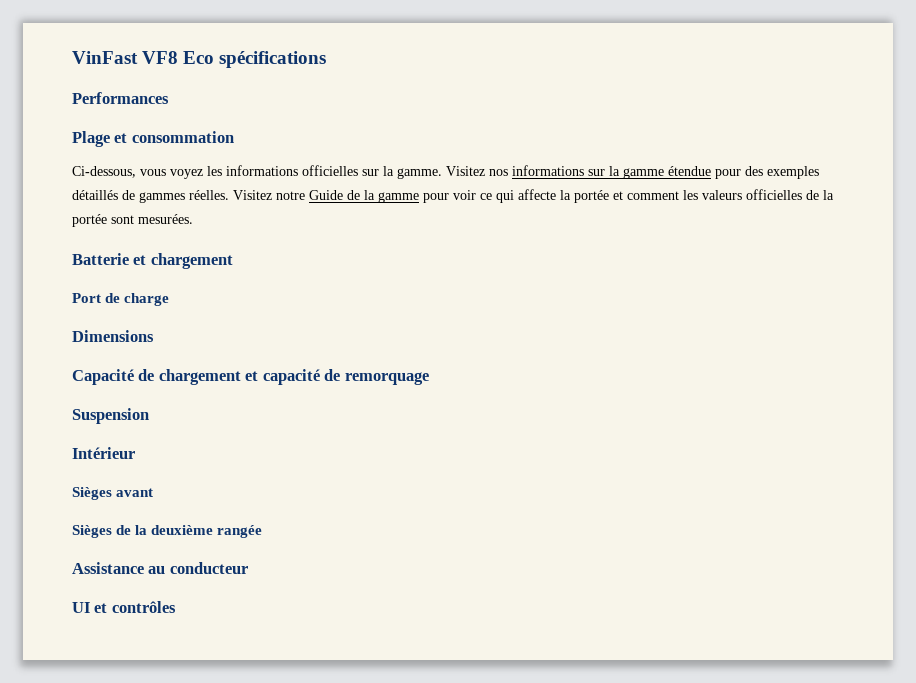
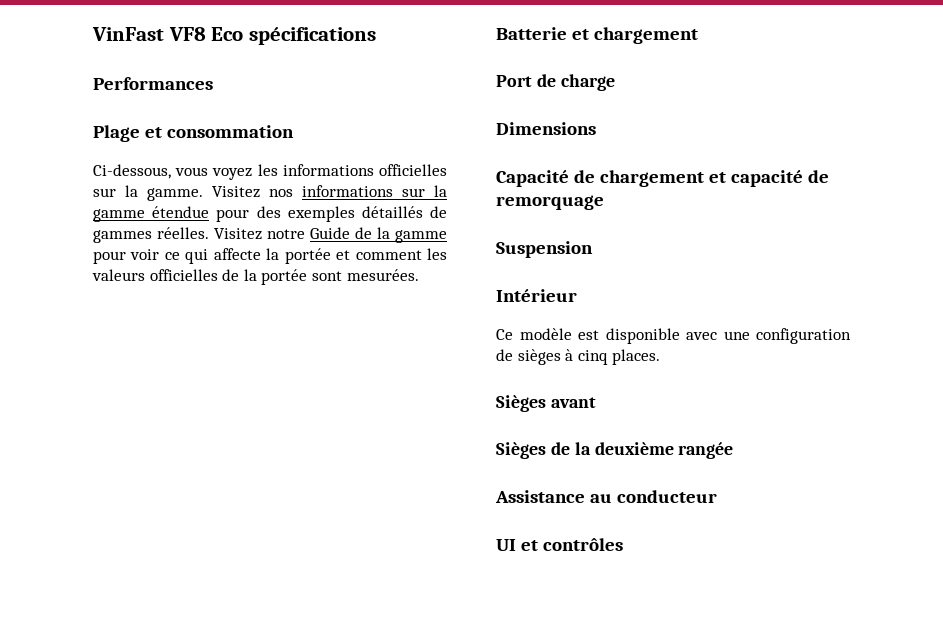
(135, 453) none -> [496,328,851,344] [496,349,661,365] // Ce modèle est disponible avec une configuration de sièges à cinq places.

